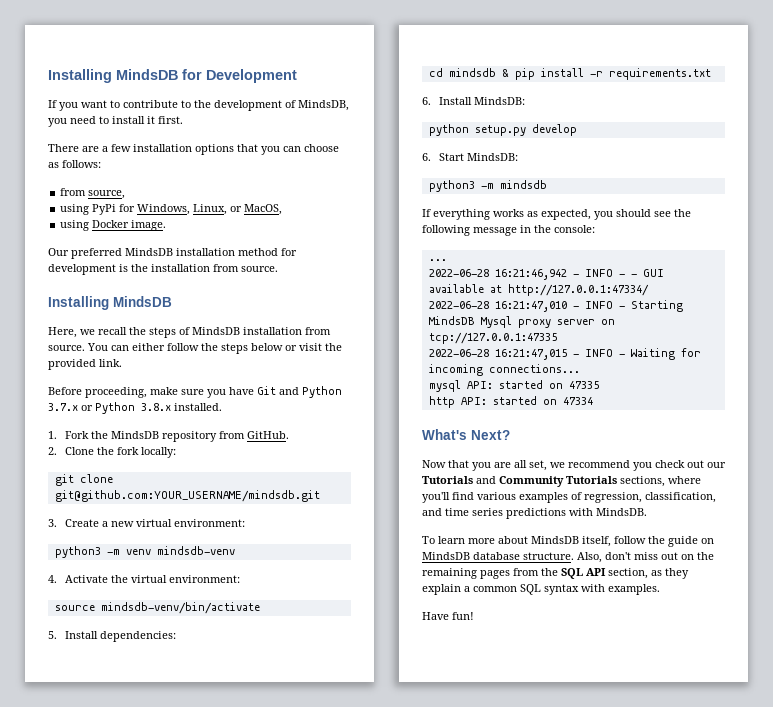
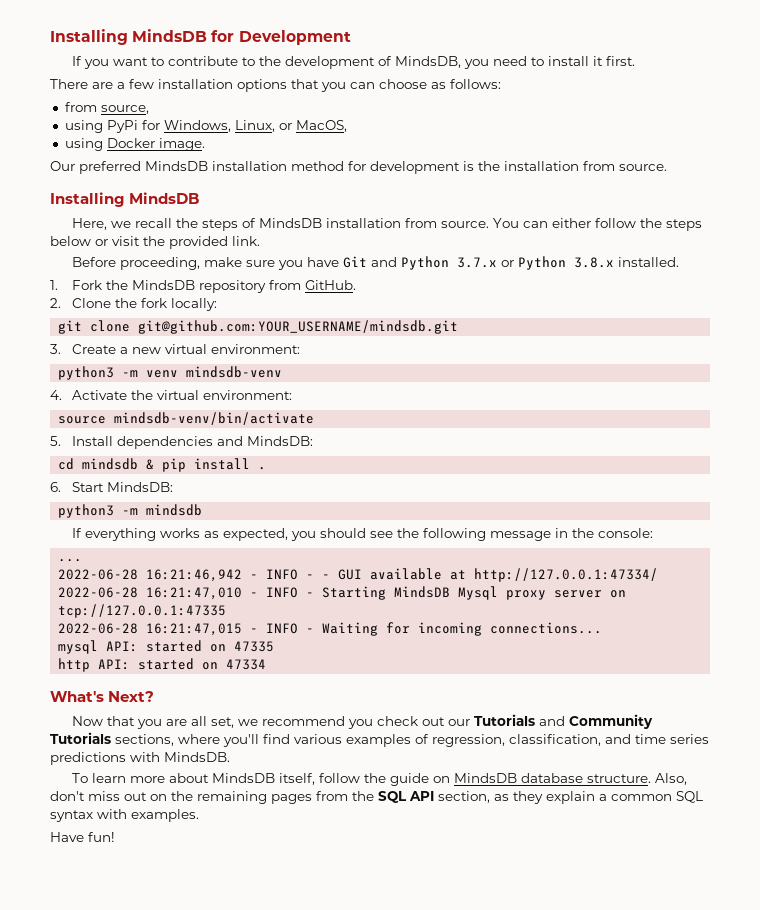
[99,631,176,642] dependencies: -> [117,436,314,449] dependencies and MindsDB:
[589,68,711,80] [422,97,525,105] [428,124,577,136] -r requirements.txt // 6. Install MindsDB: // python setup.py develop -> [258,467,267,470] .

